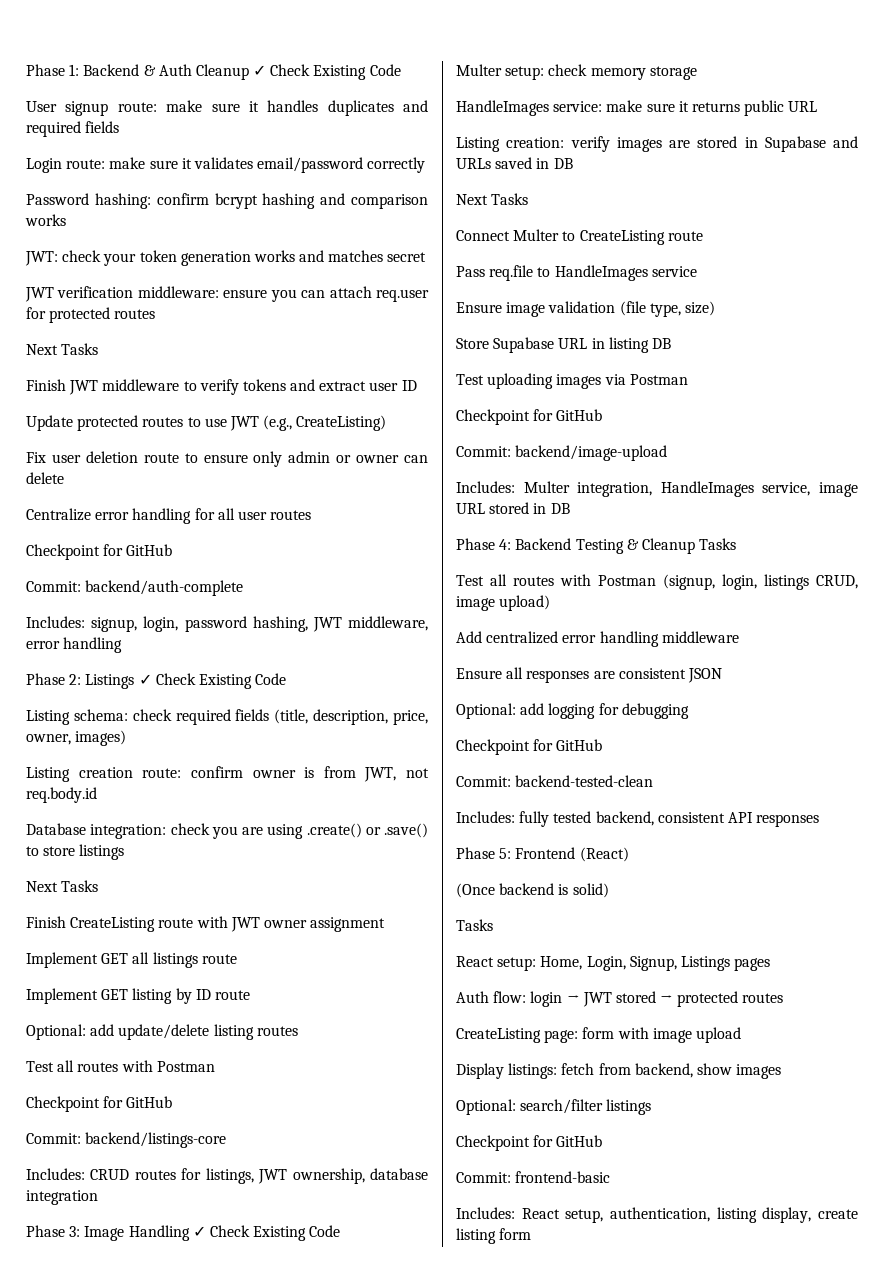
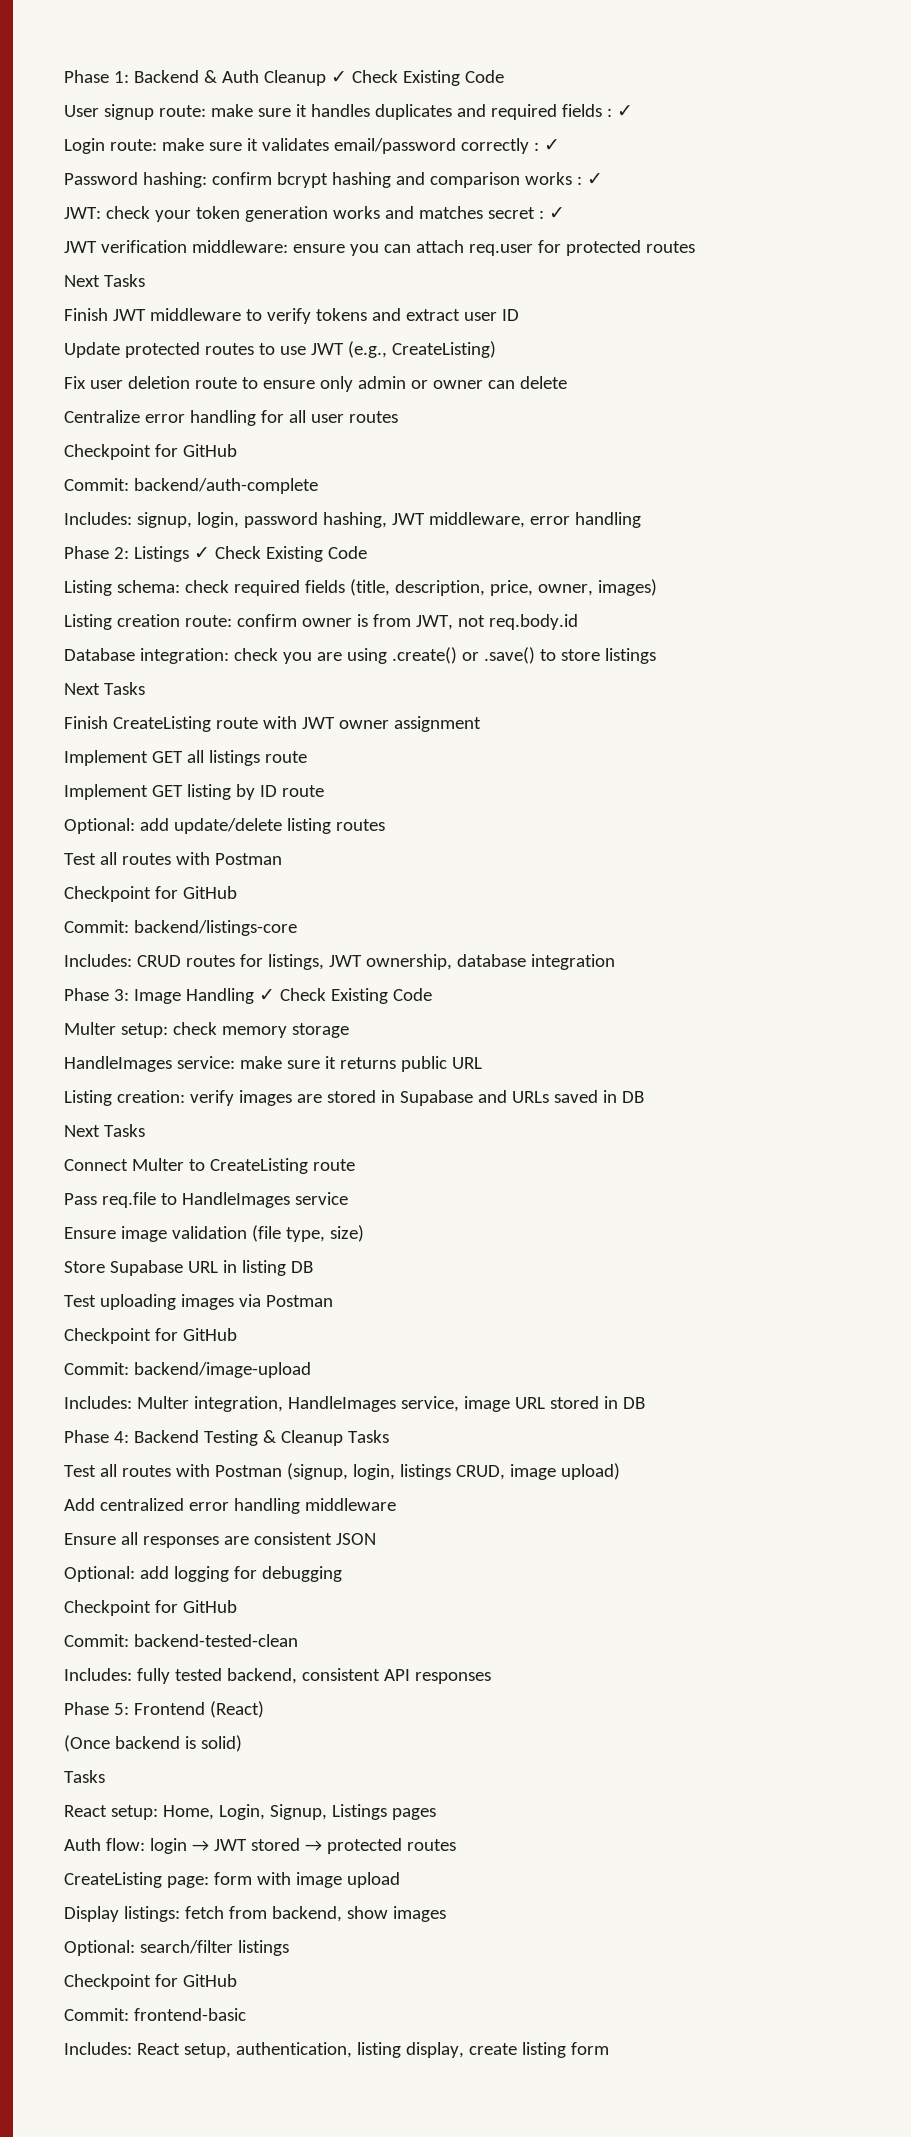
(120, 127) none -> [606,105,633,117] : ✓
(426, 165) none -> [533,139,560,151] : ✓
(66, 220) none -> [576,173,603,185] : ✓
(427, 257) none -> [538,207,565,219] : ✓

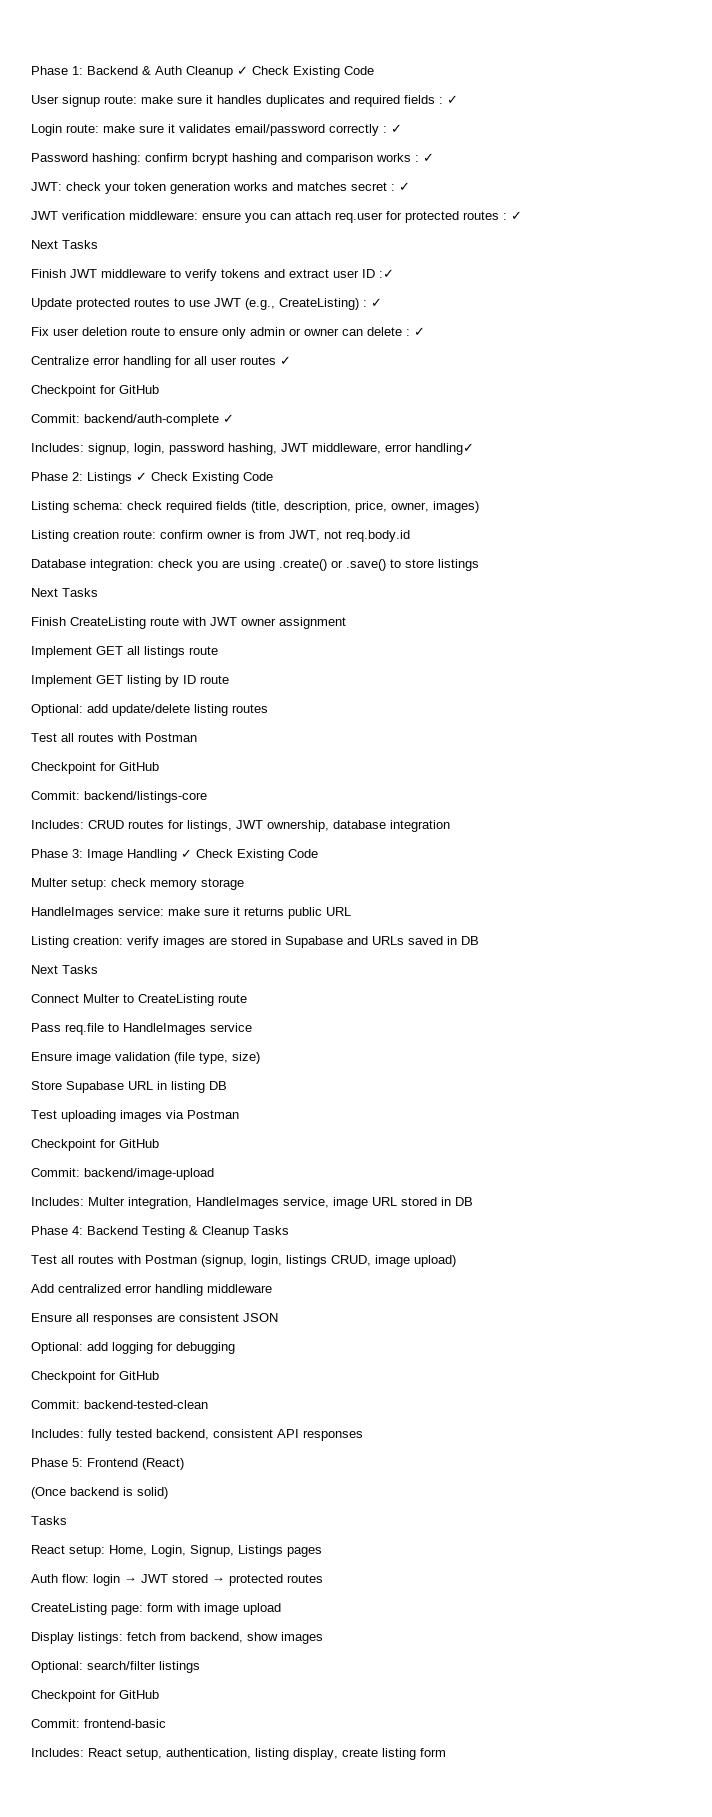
(695, 247) none -> [503,211,522,220] : ✓
(519, 315) none -> [379,269,394,278] :✓
(496, 349) none -> [363,298,382,307] : ✓
(567, 382) none -> [406,327,425,336] : ✓
(398, 417) none -> [280,356,291,365] ✓
(318, 486) none -> [223,414,234,423] ✓
[574,512,641,528] handling -> [415,443,474,455] handling✓

